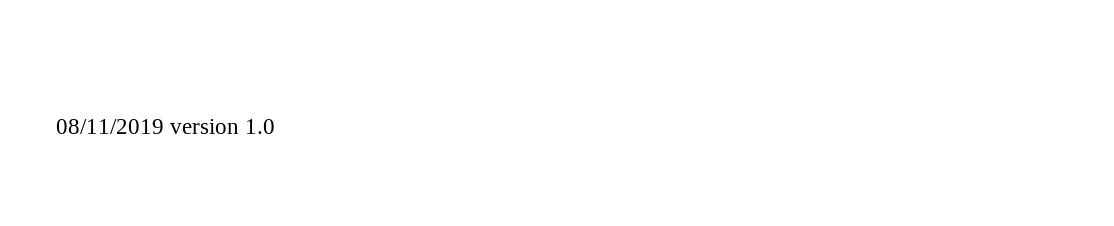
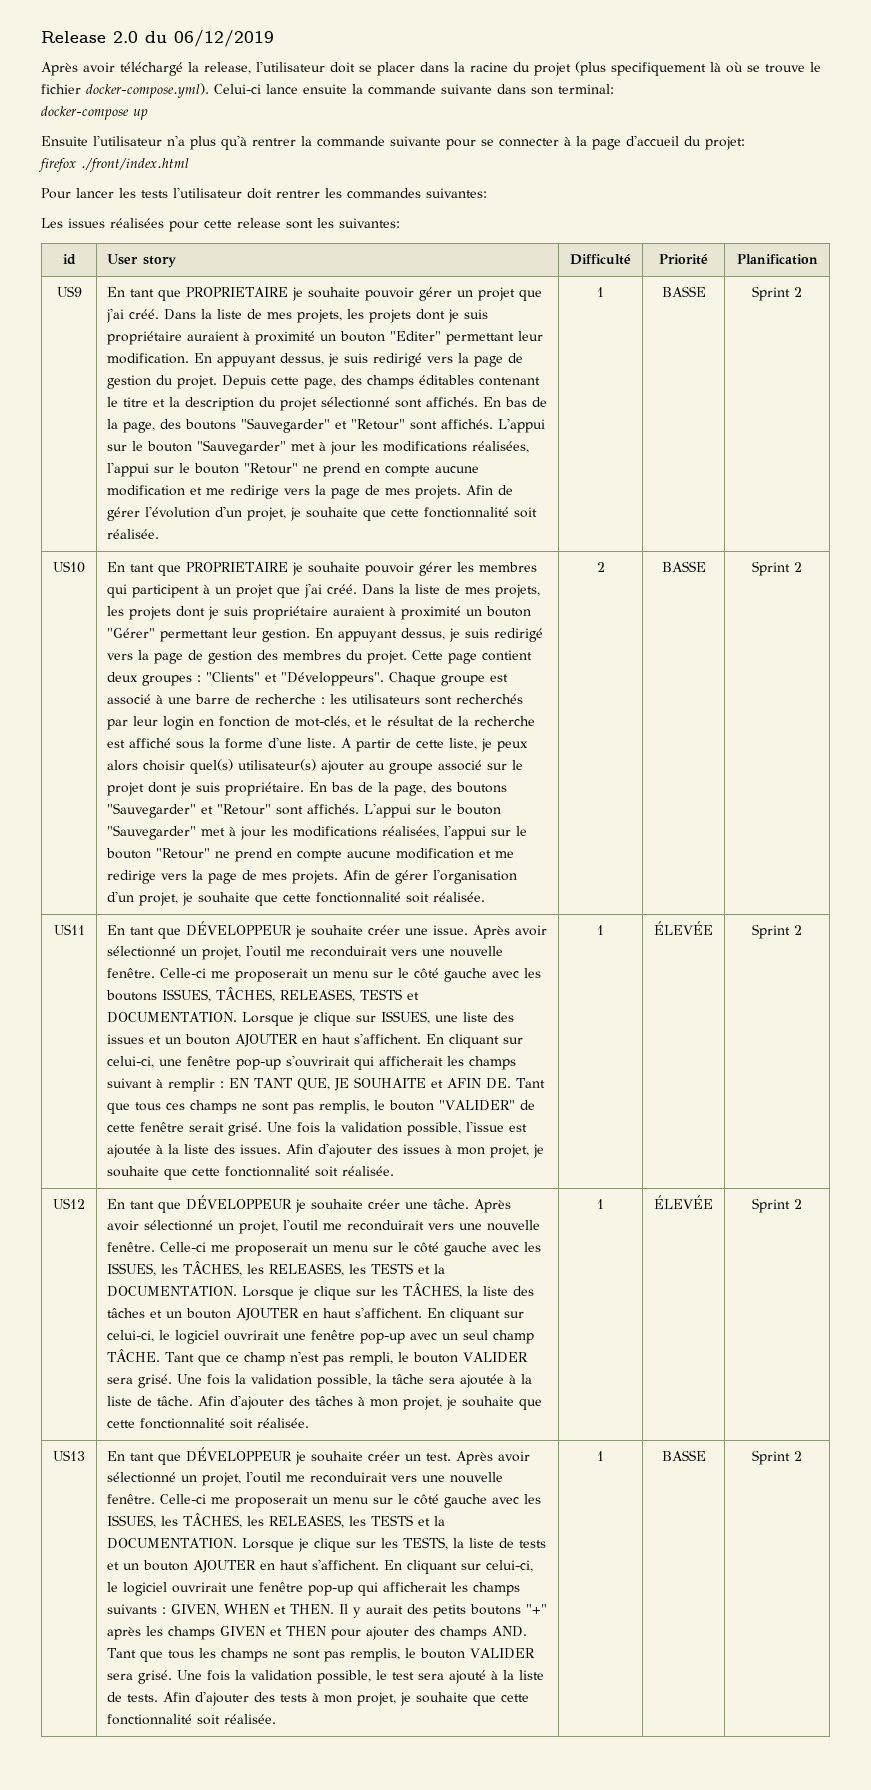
[56,119,276,134] 08/11/2019 version 1.0 -> [41,30,274,47] [41,61,821,76] [41,83,614,98] [41,106,148,120] [41,135,745,150] [38,158,189,172] [41,187,487,199] [41,218,400,232] [62,254,76,265] [107,254,177,268] [570,254,631,265] [659,254,708,265] [736,254,818,265] [56,286,82,297] [107,287,543,301] [106,308,489,323] [107,331,544,345] [107,353,524,367] [107,375,541,389] [107,397,548,411] [107,418,546,433] [107,440,530,455] [107,462,480,477] [107,485,514,499] [107,506,538,521] [107,529,160,539] [597,287,604,297] [661,286,706,297] [752,286,802,301] [53,561,85,573] [107,562,538,576] [107,583,541,598] [107,606,532,620] [107,628,544,642] [107,650,533,664] [107,672,509,686] [107,694,524,705] [107,716,536,730] [107,737,529,752] [107,759,524,774] [107,782,508,796] [107,803,502,818] [107,825,528,840] [106,848,515,862] [107,869,518,884] [107,891,486,906] [596,562,605,572] [661,561,706,572] [752,561,802,576] [53,924,85,935] [107,921,548,939] [107,945,504,960] [107,968,542,982] [106,987,420,1002] [107,1011,515,1026] [107,1033,524,1048] [107,1055,517,1070] [107,1077,546,1092] [107,1100,536,1114] [107,1121,528,1136] [107,1143,545,1158] [107,1166,395,1180] [597,925,604,935] [654,921,713,935] [752,924,802,939] [53,1198,85,1209] [107,1195,512,1213] [107,1219,541,1234] [107,1242,542,1256] [107,1261,446,1276] [107,1283,535,1300] [107,1307,525,1322] [107,1330,535,1344] [107,1349,529,1366] [107,1374,533,1388] [107,1395,543,1410] [107,1418,310,1429] [597,1199,604,1209] [654,1195,713,1209] [752,1198,802,1213] [53,1450,85,1461] [107,1447,531,1465] [107,1471,504,1486] [107,1494,542,1508] [107,1513,446,1528] [107,1537,547,1552] [107,1559,534,1574] [107,1582,521,1596] [107,1604,548,1618] [107,1626,528,1640] [107,1648,536,1662] [107,1670,545,1684] [107,1691,530,1706] [107,1714,277,1725] [597,1451,604,1461] [661,1450,706,1461] [752,1450,802,1465] Release 2.0 du 06/12/2019 // Après avoir téléchargé la release, l'utilisateur doit se placer dans la racine du projet (plus specifiquement là où se trouve le fichier docker-compose.yml). Celui-ci lance ensuite la commande suivante dans son terminal: // docker-compose up // Ensuite l'utilisateur n'a plus qu'à rentrer la commande suivante pour se connecter à la page d'accueil du projet: // firefox ./front/index.html // Pour lancer les tests l'utilisateur doit rentrer les commandes suivantes: // Les issues réalisées pour cette release sont les suivantes: // id | User story | Difficulté | Priorité | Planification // US9 | En tant que PROPRIETAIRE je souhaite pouvoir gérer un projet que j'ai créé. Dans la liste de mes projets, les projets dont je suis propriétaire auraient à proximité un bouton "Editer" permettant leur modification. En appuyant dessus, je suis redirigé vers la page de gestion du projet. Depuis cette page, des champs éditables contenant le titre et la description du projet sélectionné sont affichés. En bas de la page, des boutons "Sauvegarder" et "Retour" sont affichés. L'appui sur le bouton "Sauvegarder" met à jour les modifications réalisées, l'appui sur le bouton "Retour" ne prend en compte aucune modification et me redirige vers la page de mes projets. Afin de gérer l'évolution d'un projet, je souhaite que cette fonctionnalité soit réalisée. | 1 | BASSE | Sprint 2 // US10 | En tant que PROPRIETAIRE je souhaite pouvoir gérer les membres qui participent à un projet que j'ai créé. Dans la liste de mes projets, les projets dont je suis propriétaire auraient à proximité un bouton "Gérer" permettant leur gestion. En appuyant dessus, je suis redirigé vers la page de gestion des membres du projet. Cette page contient deux groupes : "Clients" et "Développeurs". Chaque groupe est associé à une barre de recherche : les utilisateurs sont recherchés par leur login en fonction de mot-clés, et le résultat de la recherche est affiché sous la forme d'une liste. A partir de cette liste, je peux alors choisir quel(s) utilisateur(s) ajouter au groupe associé sur le projet dont je suis propriétaire. En bas de la page, des boutons "Sauvegarder" et "Retour" sont affichés. L'appui sur le bouton "Sauvegarder" met à jour les modifications réalisées, l'appui sur le bouton "Retour" ne prend en compte aucune modification et me redirige vers la page de mes projets. Afin de gérer l'organisation d'un projet, je souhaite que cette fonctionnalité soit réalisée. | 2 | BASSE | Sprint 2 // US11 | En tant que DÉVELOPPEUR je souhaite créer une issue. Après avoir sélectionné un projet, l'outil me reconduirait vers une nouvelle fenêtre. Celle-ci me proposerait un menu sur le côté gauche avec les boutons ISSUES, TÂCHES, RELEASES, TESTS et DOCUMENTATION. Lorsque je clique sur ISSUES, une liste des issues et un bouton AJOUTER en haut s'affichent. En cliquant sur celui-ci, une fenêtre pop-up s'ouvrirait qui afficherait les champs suivant à remplir : EN TANT QUE, JE SOUHAITE et AFIN DE. Tant que tous ces champs ne sont pas remplis, le bouton "VALIDER" de cette fenêtre serait grisé. Une fois la validation possible, l'issue est ajoutée à la liste des issues. Afin d'ajouter des issues à mon projet, je souhaite que cette fonctionnalité soit réalisée. | 1 | ÉLEVÉE | Sprint 2 // US12 | En tant que DÉVELOPPEUR je souhaite créer une tâche. Après avoir sélectionné un projet, l'outil me reconduirait vers une nouvelle fenêtre. Celle-ci me proposerait un menu sur le côté gauche avec les ISSUES, les TÂCHES, les RELEASES, les TESTS et la DOCUMENTATION. Lorsque je clique sur les TÂCHES, la liste des tâches et un bouton AJOUTER en haut s'affichent. En cliquant sur celui-ci, le logiciel ouvrirait une fenêtre pop-up avec un seul champ TÂCHE. Tant que ce champ n'est pas rempli, le bouton VALIDER sera grisé. Une fois la validation possible, la tâche sera ajoutée à la liste de tâche. Afin d'ajouter des tâches à mon projet, je souhaite que cette fonctionnalité soit réalisée. | 1 | ÉLEVÉE | Sprint 2 // US13 | En tant que DÉVELOPPEUR je souhaite créer un test. Après avoir sélectionné un projet, l'outil me reconduirait vers une nouvelle fenêtre. Celle-ci me proposerait un menu sur le côté gauche avec les ISSUES, les TÂCHES, les RELEASES, les TESTS et la DOCUMENTATION. Lorsque je clique sur les TESTS, la liste de tests et un bouton AJOUTER en haut s'affichent. En cliquant sur celui-ci, le logiciel ouvrirait une fenêtre pop-up qui afficherait les champs suivants : GIVEN, WHEN et THEN. Il y aurait des petits boutons "+" après les champs GIVEN et THEN pour ajouter des champs AND. Tant que tous les champs ne sont pas remplis, le bouton VALIDER sera grisé. Une fois la validation possible, le test sera ajouté à la liste de tests. Afin d'ajouter des tests à mon projet, je souhaite que cette fonctionnalité soit réalisée. | 1 | BASSE | Sprint 2

